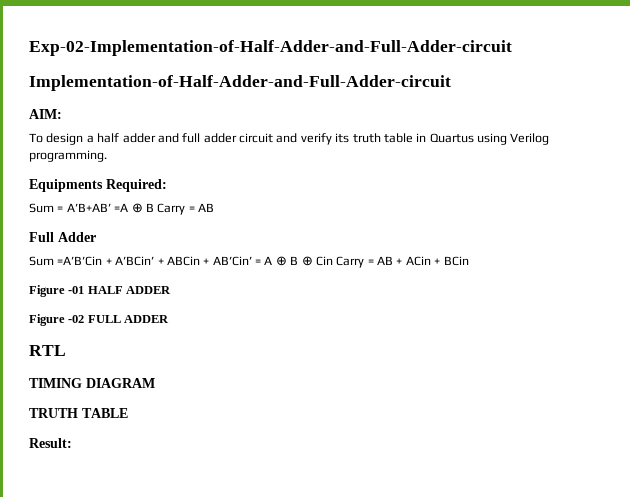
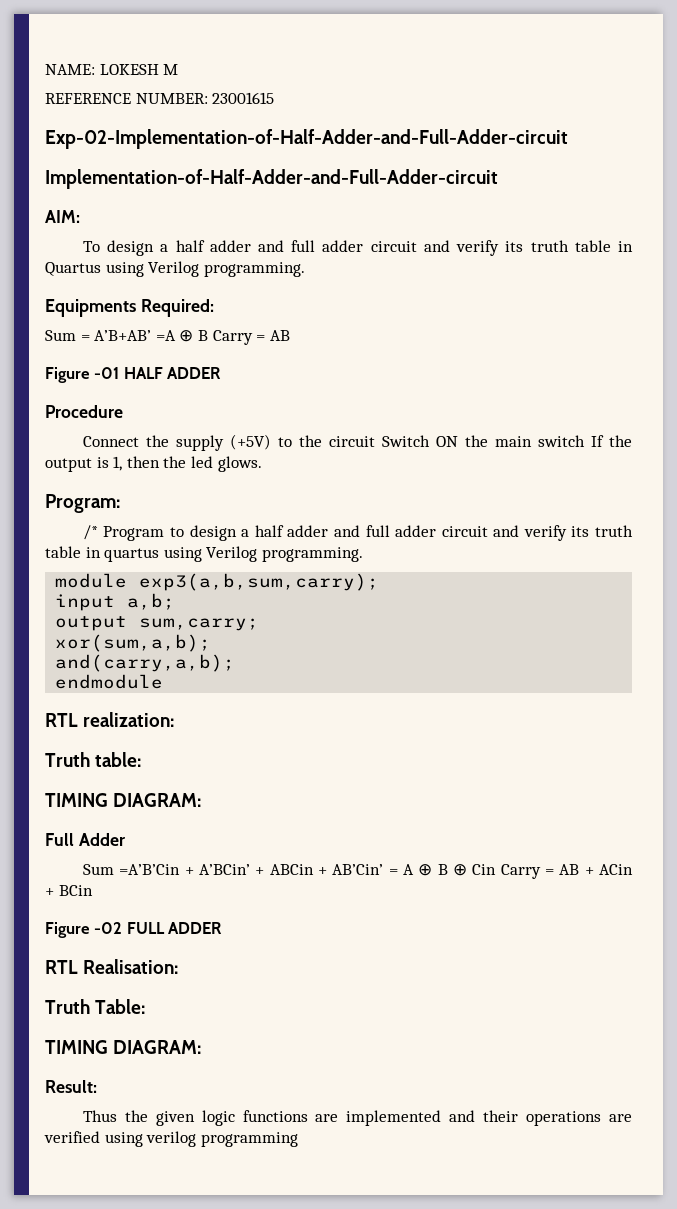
(29, 48) none -> [45,64,179,75] [45,92,275,104] NAME: LOKESH M // REFERENCE NUMBER: 23001615 //
(214, 207) none -> [45,367,222,383] [45,405,123,418] [82,434,632,451] [45,456,262,472] [45,494,120,513] [82,525,633,541] [45,546,363,562] [55,573,380,591] [55,593,176,611] [55,616,260,631] [55,634,212,652] [55,654,236,672] [55,674,164,689] [45,712,175,727] [45,752,142,767] [45,793,202,807] // Figure -01 HALF ADDER // Procedure // Connect the supply (+5V) to the circuit Switch ON the main switch If the output is 1, then the led glows. // Program: // /* Program to design a half adder and full adder circuit and verify its truth table in quartus using Verilog programming. // module exp3(a,b,sum,carry); // input a,b; // output sum,carry; // xor(sum,a,b); // and(carry,a,b); // endmodule // RTL realization: // Truth table: // TIMING DIAGRAM:
[29,285,172,297] // Figure -01 HALF ADDER -> (93, 890) none
[29,378,155,388] [29,408,128,418] [29,438,72,448] // TIMING DIAGRAM // TRUTH TABLE // Result: -> [83,959,179,974] [45,999,146,1014] [45,1040,202,1054] [45,1080,97,1093] [82,1110,633,1126] [44,1131,298,1147] Realisation: // Truth Table: // TIMING DIAGRAM: // Result: // Thus the given logic functions are implemented and their operations are verified using verilog programming

